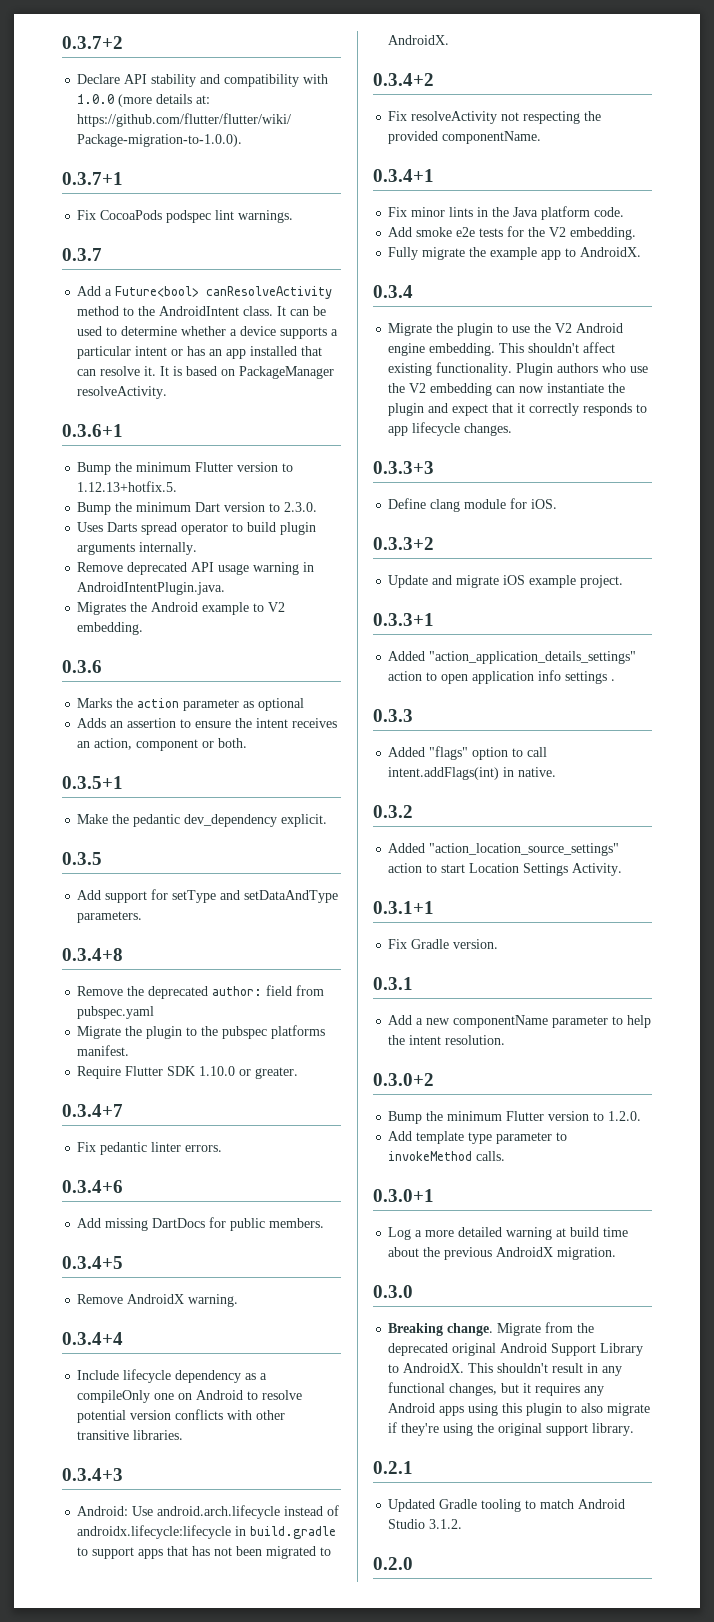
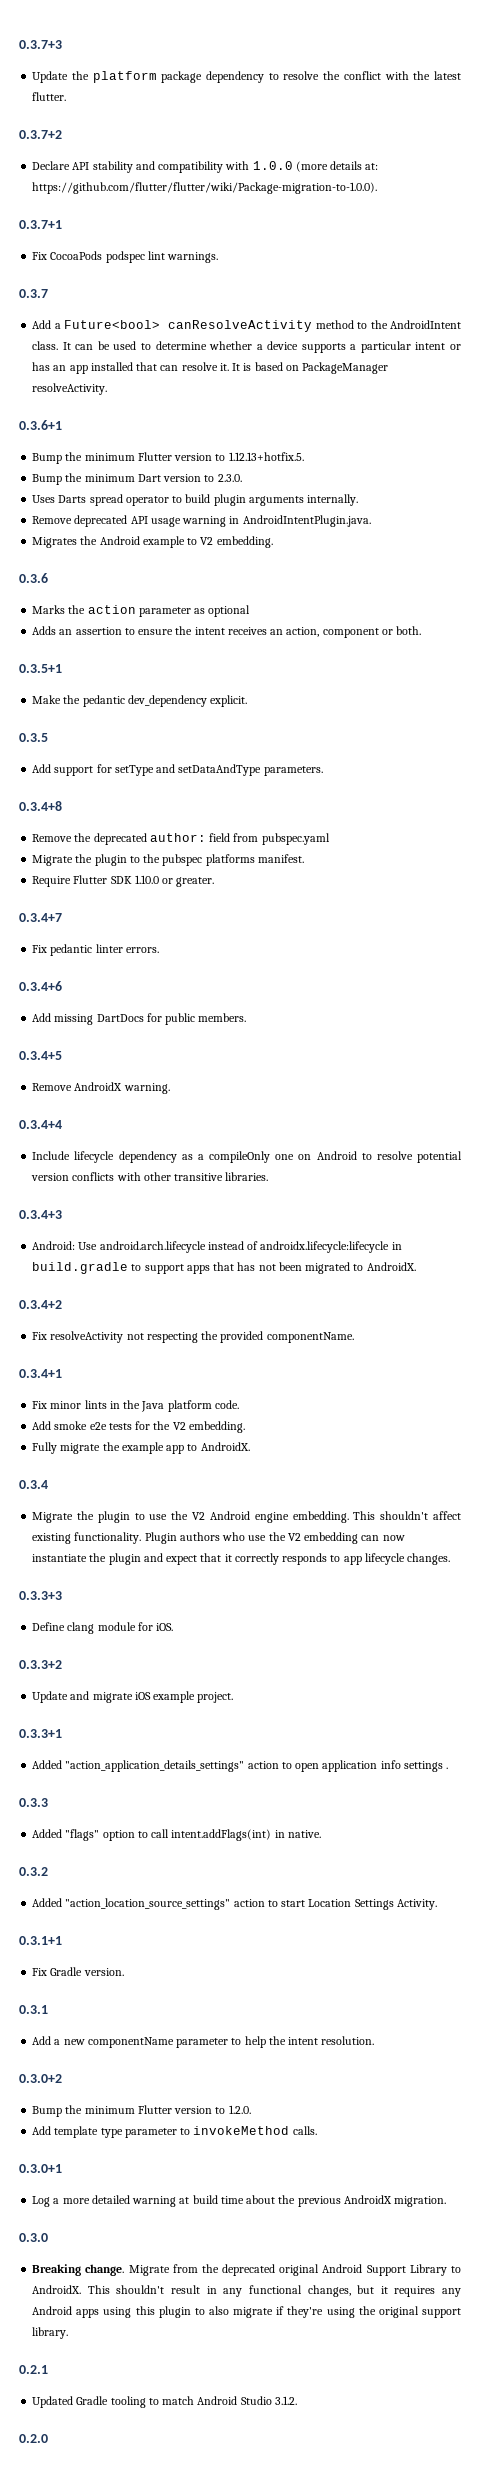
(62, 42) none -> [19,40,62,49] [32,71,461,83] [32,92,67,101] 0.3.7+3 // Update the platform package dependency to resolve the conflict with the latest flutter. //

